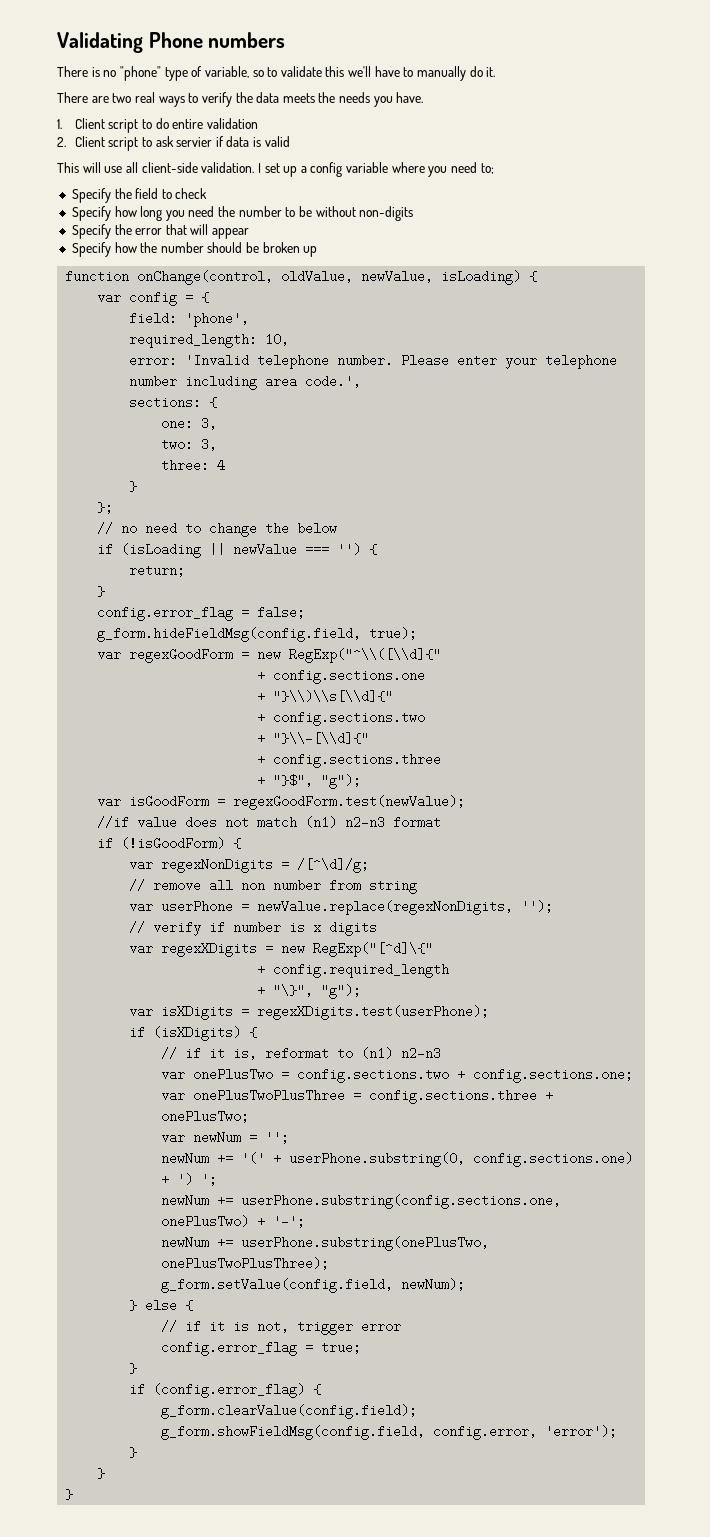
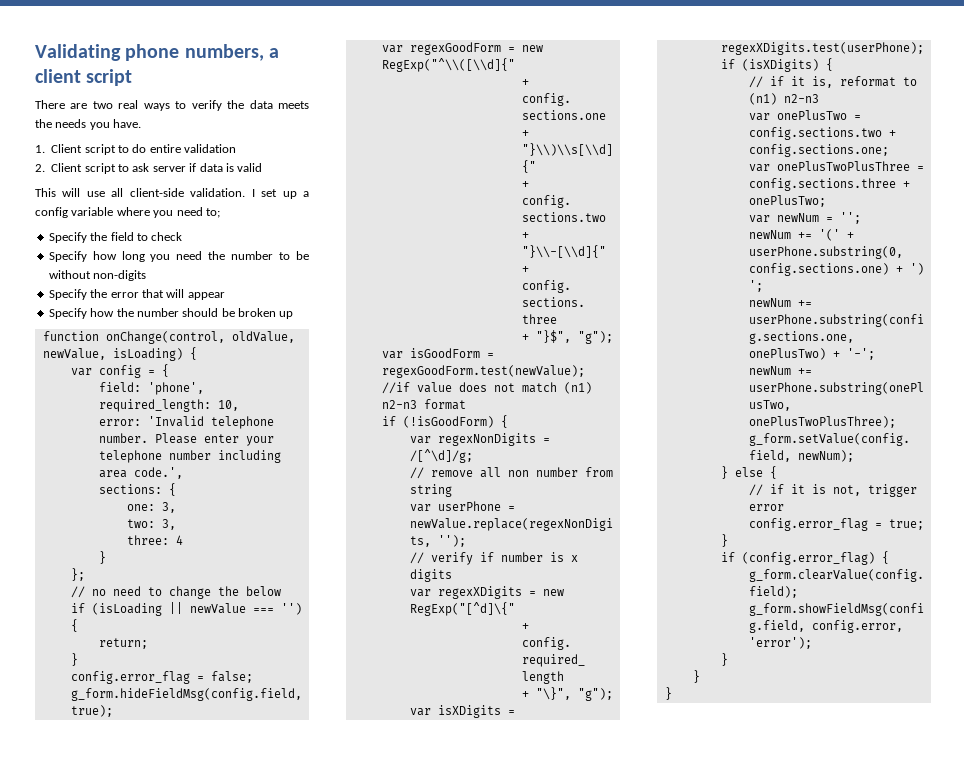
[148,32,286,48] [57,66,496,81] Phone numbers // There is no "phone" type of variable, so to validate this we'll have to manually do it. -> [125,44,279,61] [35,69,133,86] phone numbers, a client script
[176,137,213,147] servier -> [152,166,186,172] server

